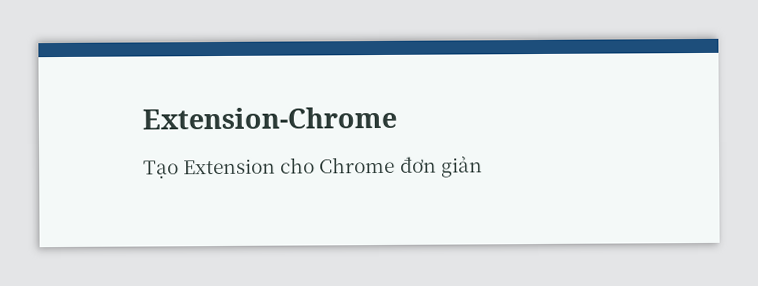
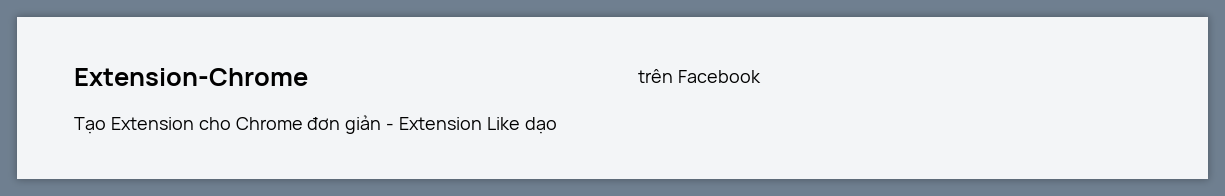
(483, 167) none -> [386,117,557,134] [638,69,761,83] - Extension Like dạo trên Facebook

